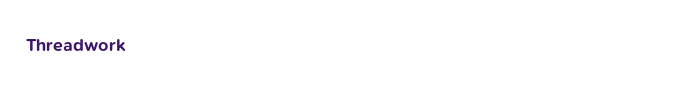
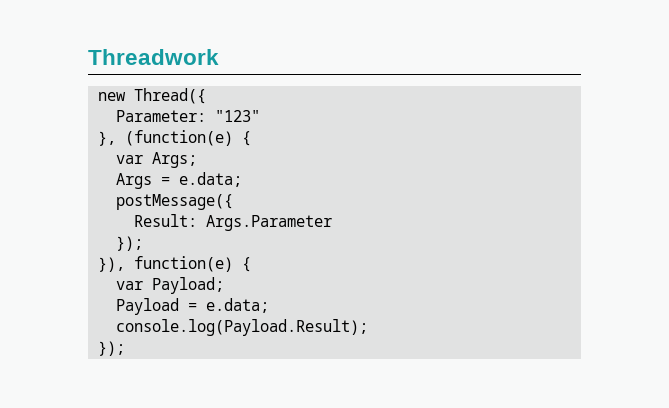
(126, 45) none -> [97,88,206,104] [115,110,260,122] [97,130,251,146] [115,152,197,168] [115,172,242,189] [115,194,233,210] [133,214,332,231] [115,236,143,251] [97,256,251,272] [115,277,224,294] [115,298,269,315] [115,319,368,336] [97,341,125,356] // new Thread({ // Parameter: "123" // }, (function(e) { // var Args; // Args = e.data; // postMessage({ // Result: Args.Parameter // }); // }), function(e) { // var Payload; // Payload = e.data; // console.log(Payload.Result); // });

